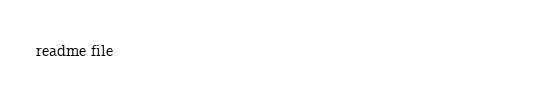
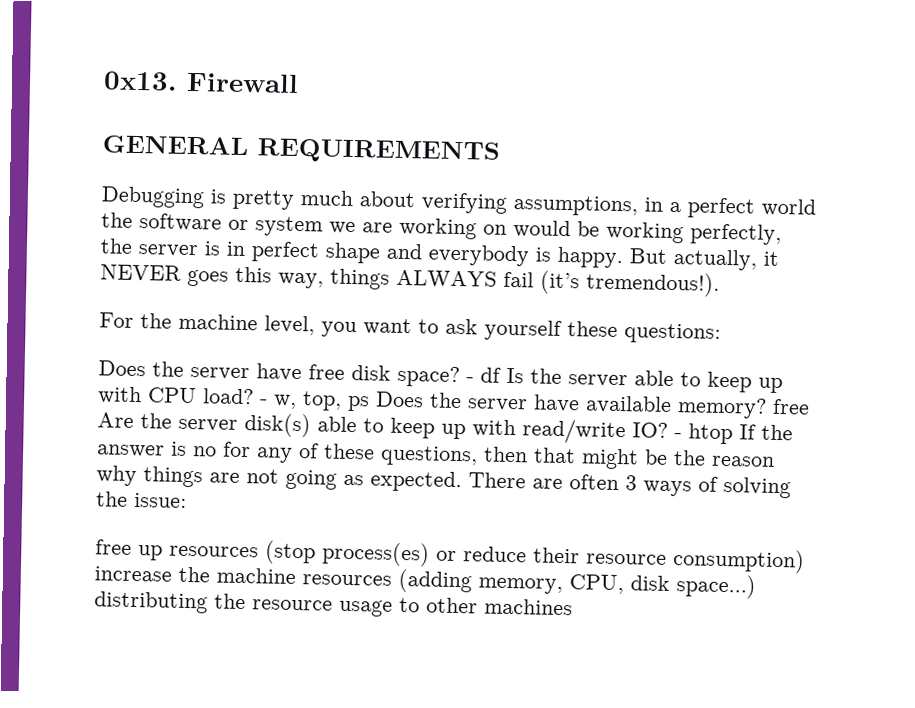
[36,45,113,56] readme file -> [103,71,299,93] [102,135,500,165] [101,186,816,219] [101,212,782,246] [100,238,779,271] [100,264,720,297] [99,312,721,344] [98,360,783,394] [98,386,810,419] [97,412,793,445] [97,441,775,470] [96,465,791,499] [96,491,187,508] [95,539,805,574] [94,566,756,599] [94,591,573,617] 0x13. Firewall // GENERAL REQUIREMENTS // Debugging is pretty much about verifying assumptions, in a perfect world the software or system we are working on would be working perfectly, the server is in perfect shape and everybody is happy. But actually, it NEVER goes this way, things ALWAYS fail (it’s tremendous!). // For the machine level, you want to ask yourself these questions: // Does the server have free disk space? - df Is the server able to keep up with CPU load? - w, top, ps Does the server have available memory? free Are the server disk(s) able to keep up with read/write IO? - htop If the answer is no for any of these questions, then that might be the reason why things are not going as expected. There are often 3 ways of solving the issue: // free up resources (stop process(es) or reduce their resource consumption) increase the machine resources (adding memory, CPU, disk space…) distributing the resource usage to other machines

